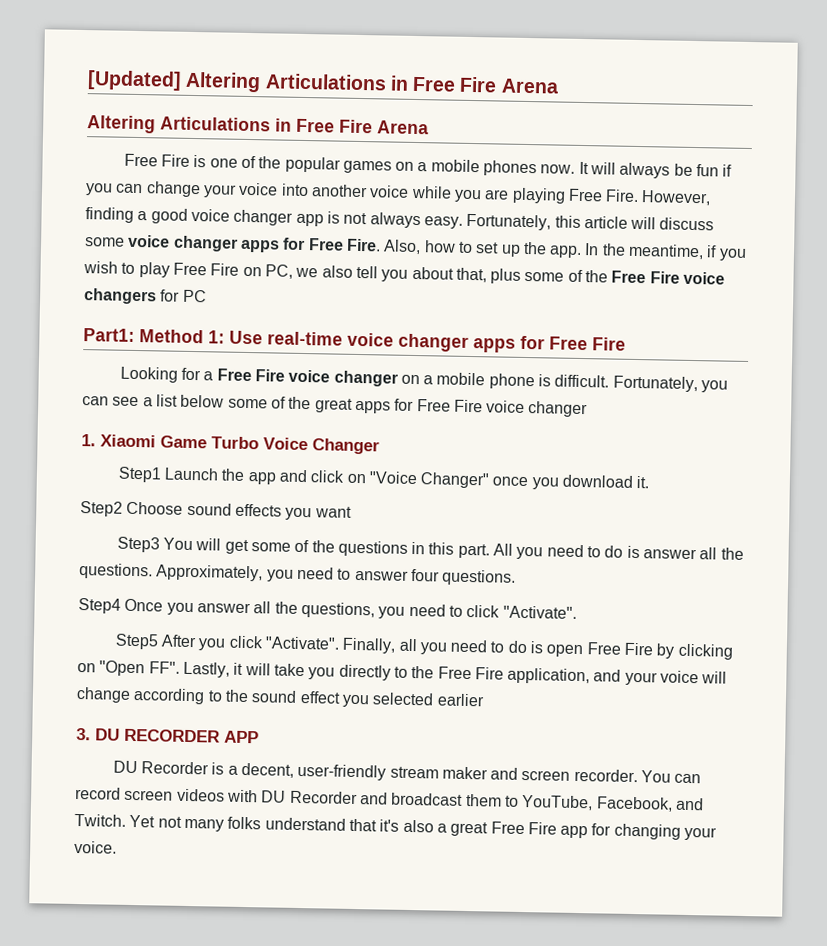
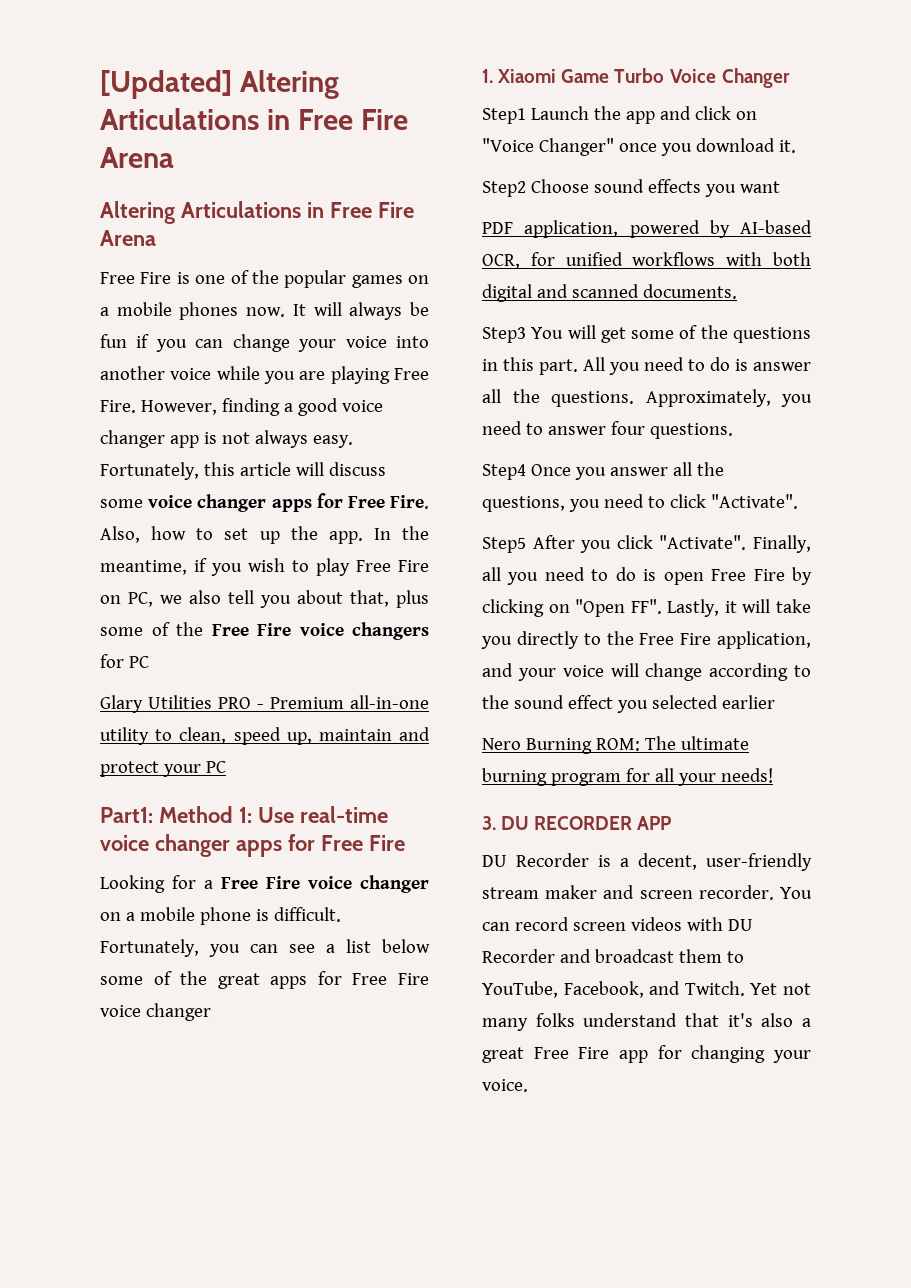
(207, 296) none -> [100,695,429,713] [100,727,430,745] [100,761,226,777] // Glary Utilities PRO - Premium all-in-one utility to clean, speed up, maintain and protect your PC
(352, 512) none -> [482,220,812,238] [482,252,811,269] [482,284,737,302] // PDF application, powered by AI-based OCR, for unified workflows with both digital and scanned documents.
(485, 700) none -> [482,736,749,754] [482,768,773,786] // Nero Burning ROM: The ultimate burning program for all your needs!

